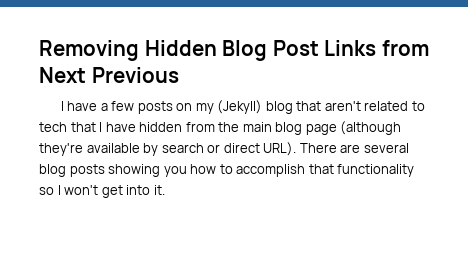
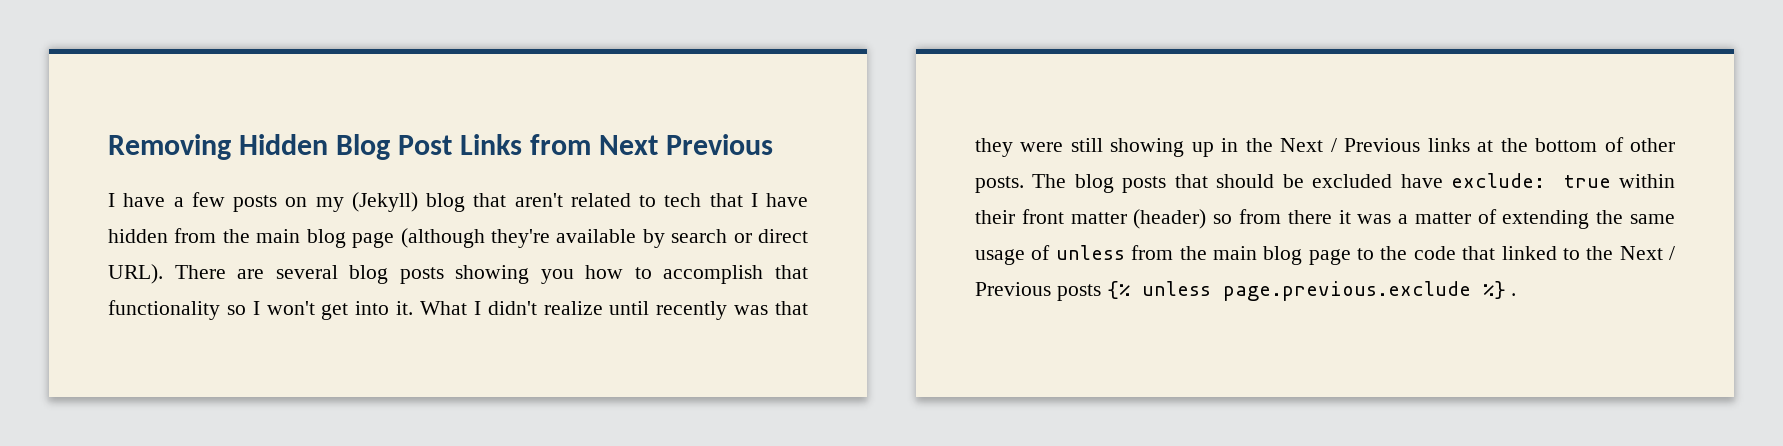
(165, 190) none -> [420,301,808,320] [975,137,1675,157] [975,173,1675,193] [975,209,1675,229] [975,245,1675,265] [975,281,1517,301] What I didn't realize until recently was that they were still showing up in the Next / Previous links at the bottom of other posts. The blog posts that should be excluded have exclude: true within their front matter (header) so from there it was a matter of extending the same usage of unless from the main blog page to the code that linked to the Next / Previous posts {% unless page.previous.exclude %} .

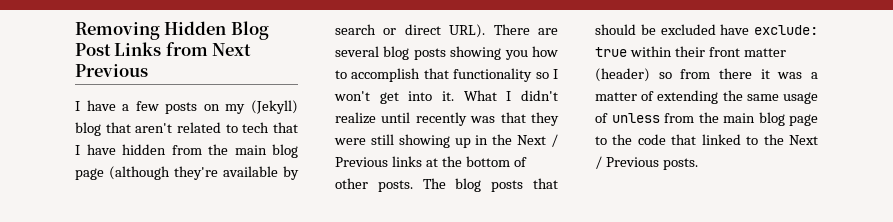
[1056,281,1517,301] posts {% unless page.previous.exclude %} . -> [662,158,698,170] posts.

